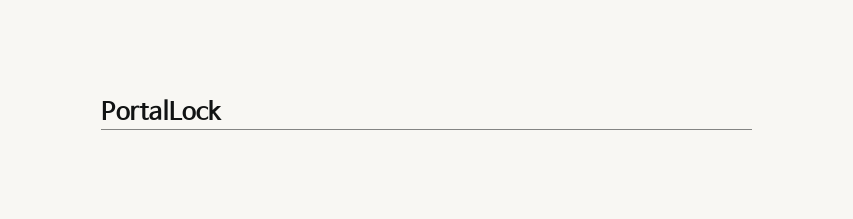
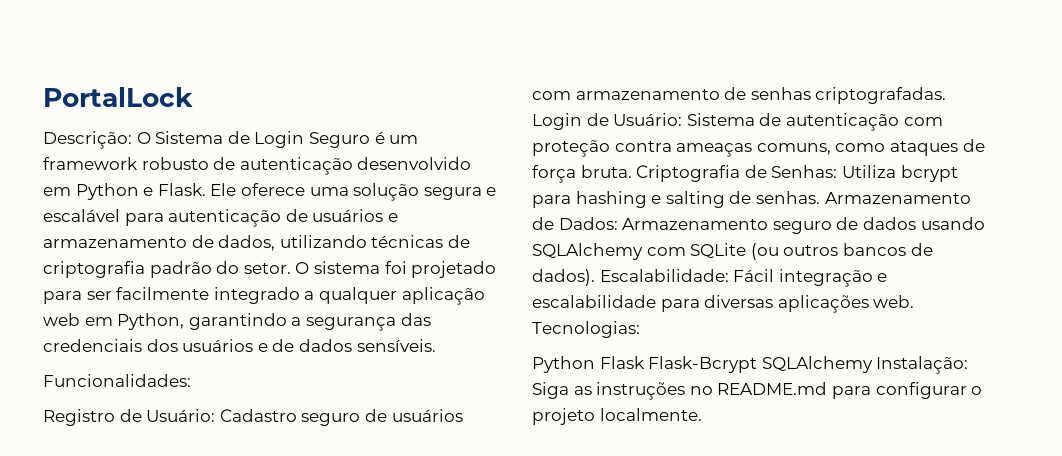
(222, 109) none -> [43,131,419,149] [43,157,472,175] [43,183,497,201] [43,209,398,227] [43,235,470,251] [43,261,497,278] [43,287,485,305] [43,313,431,331] [43,339,436,352] [43,374,191,387] [43,409,463,426] [532,87,947,104] [532,113,943,131] [532,139,985,157] [532,165,958,183] [532,191,971,208] [532,217,985,234] [532,243,933,260] [532,269,888,287] [532,295,915,313] [532,321,640,338] [532,356,969,374] [532,382,983,400] [532,408,702,425] // Descrição: O Sistema de Login Seguro é um framework robusto de autenticação desenvolvido em Python e Flask. Ele oferece uma solução segura e escalável para autenticação de usuários e armazenamento de dados, utilizando técnicas de criptografia padrão do setor. O sistema foi projetado para ser facilmente integrado a qualquer aplicação web em Python, garantindo a segurança das credenciais dos usuários e de dados sensíveis. // Funcionalidades: // Registro de Usuário: Cadastro seguro de usuários com armazenamento de senhas criptografadas. Login de Usuário: Sistema de autenticação com proteção contra ameaças comuns, como ataques de força bruta. Criptografia de Senhas: Utiliza bcrypt para hashing e salting de senhas. Armazenamento de Dados: Armazenamento seguro de dados usando SQLAlchemy com SQLite (ou outros bancos de dados). Escalabilidade: Fácil integração e escalabilidade para diversas aplicações web. Tecnologias: // Python Flask Flask-Bcrypt SQLAlchemy Instalação: Siga as instruções no README.md para configurar o projeto localmente.

